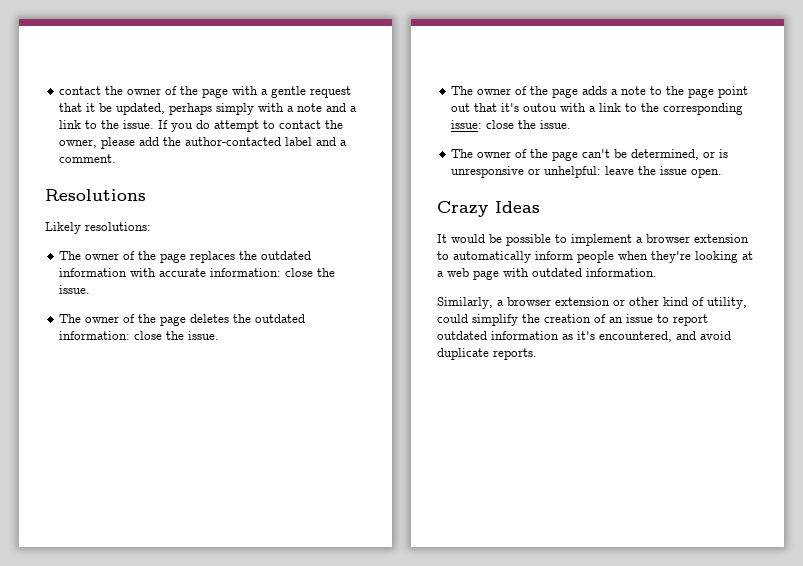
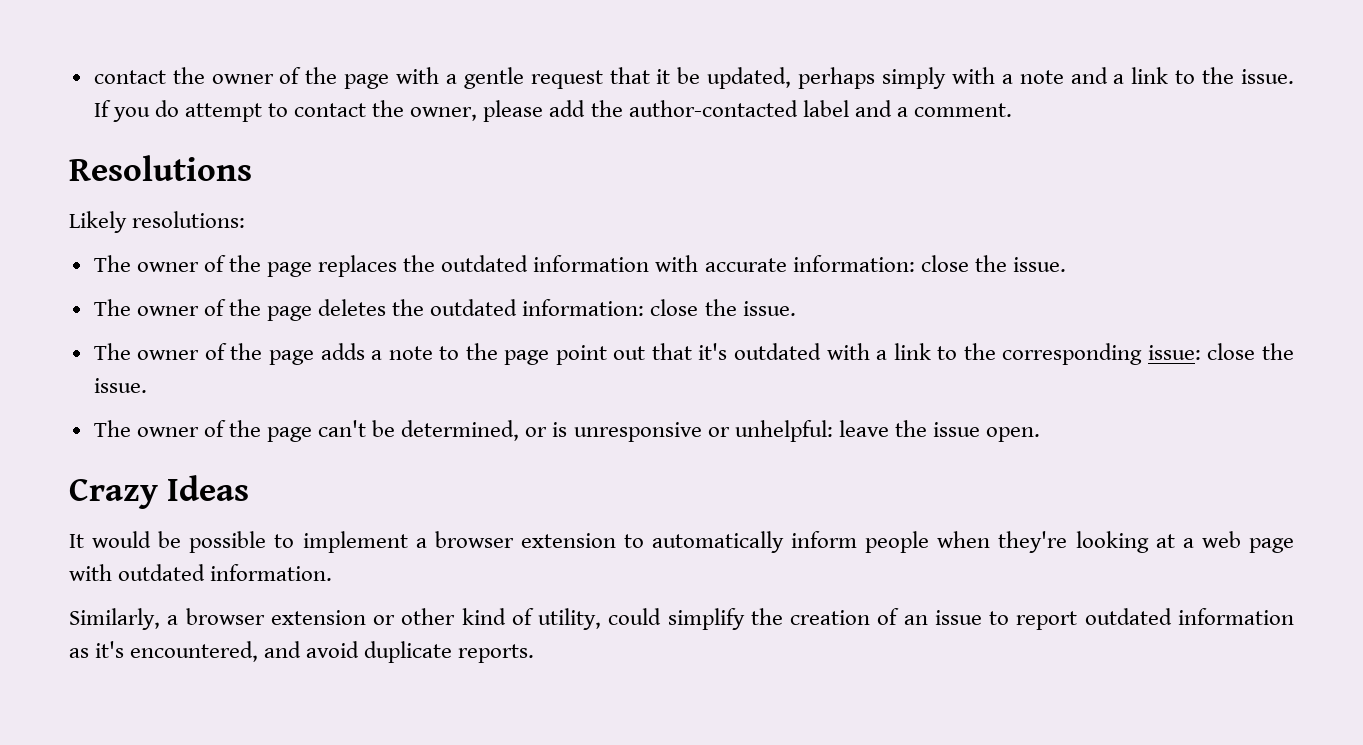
[523,103,558,112] outou -> [734,343,822,360] outdated

